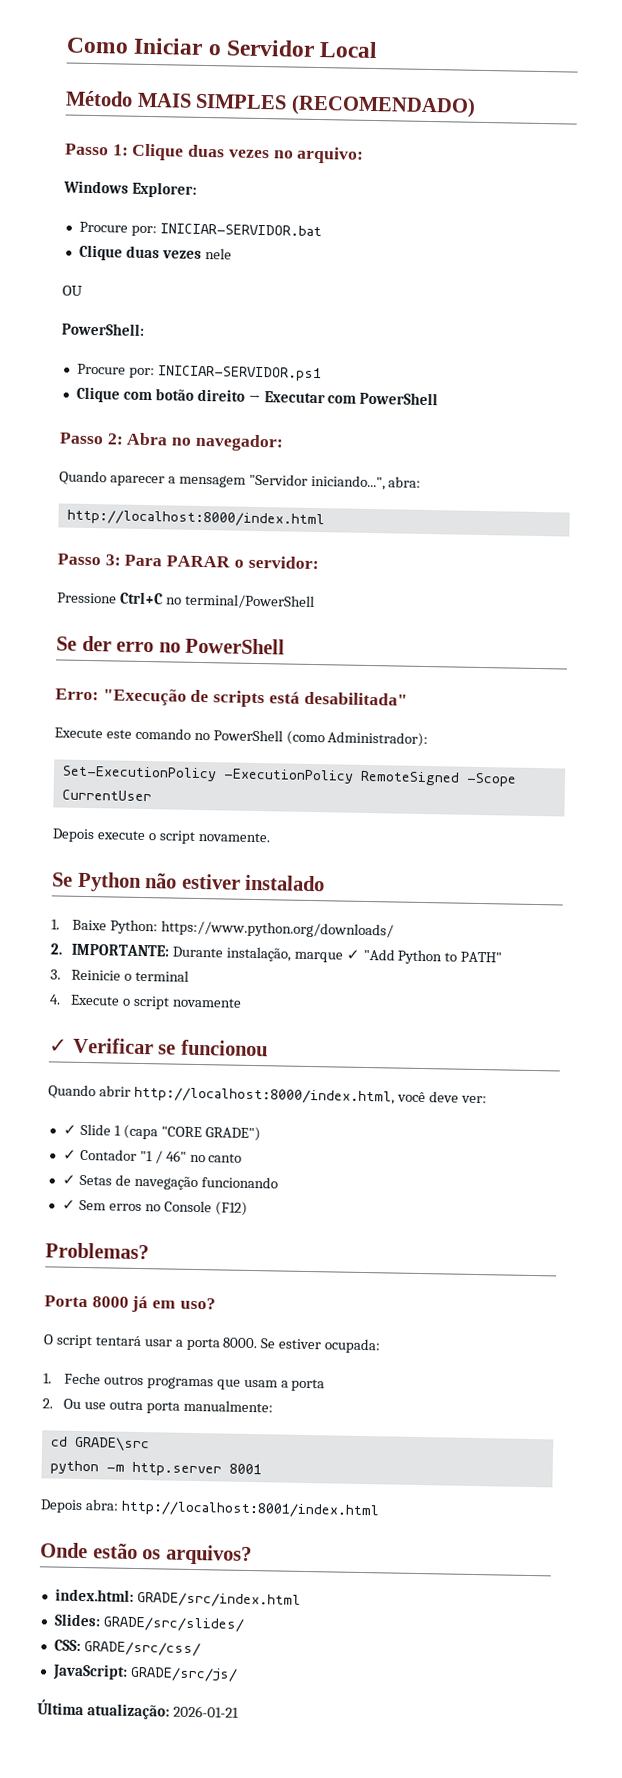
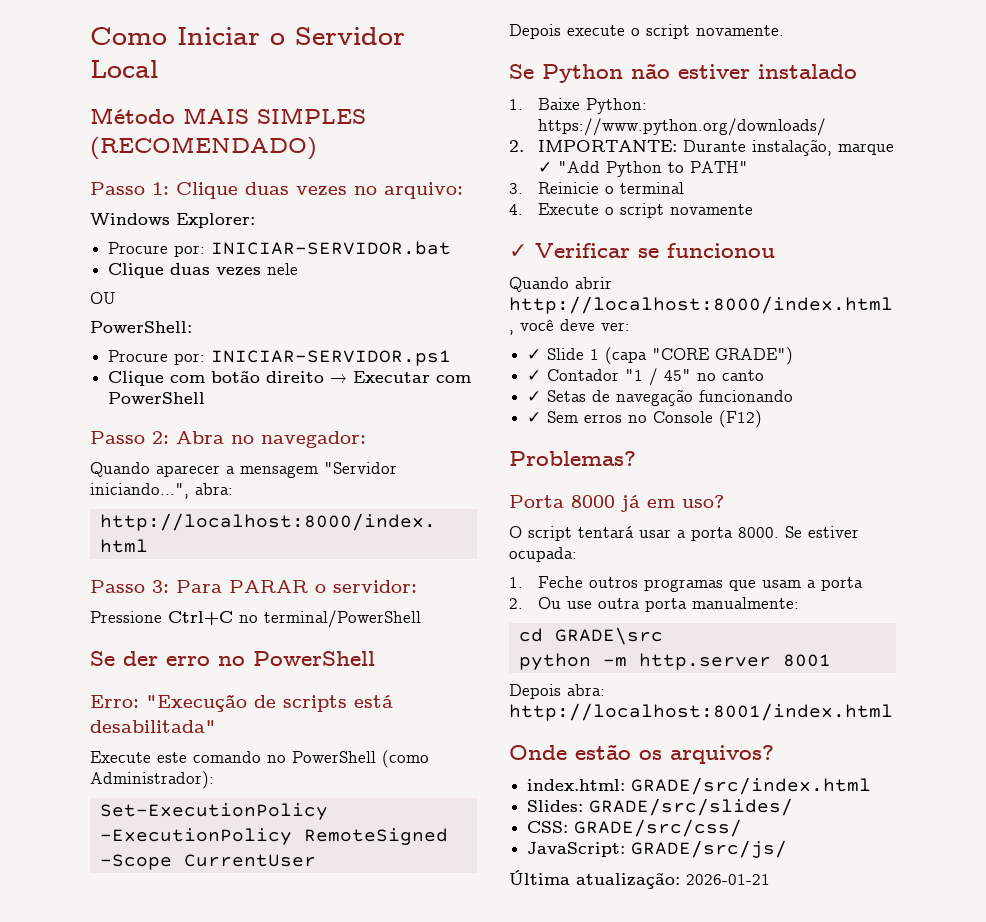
[165,1150,187,1162] 46" -> [664,369,692,381] 45"

